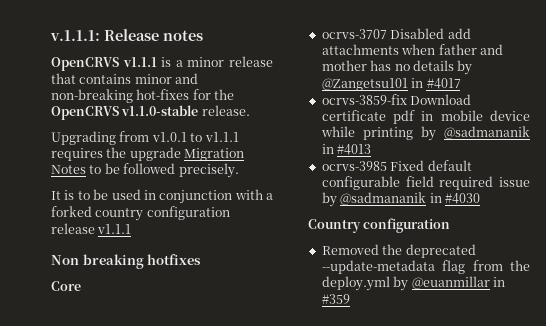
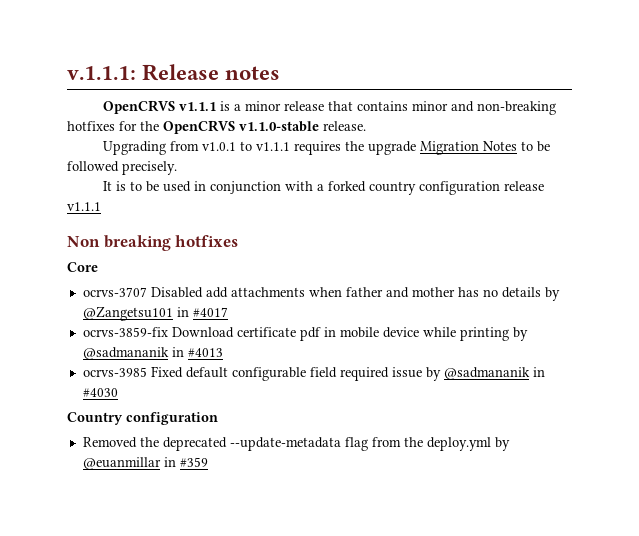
[136,89,190,100] hot-fixes -> [67,121,115,131] hotfixes

